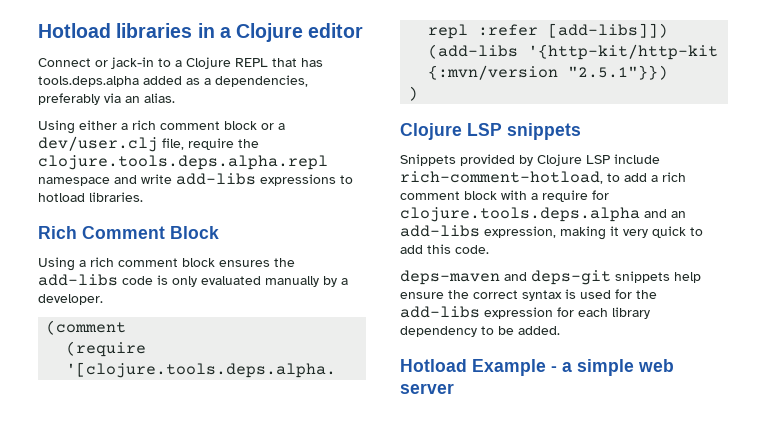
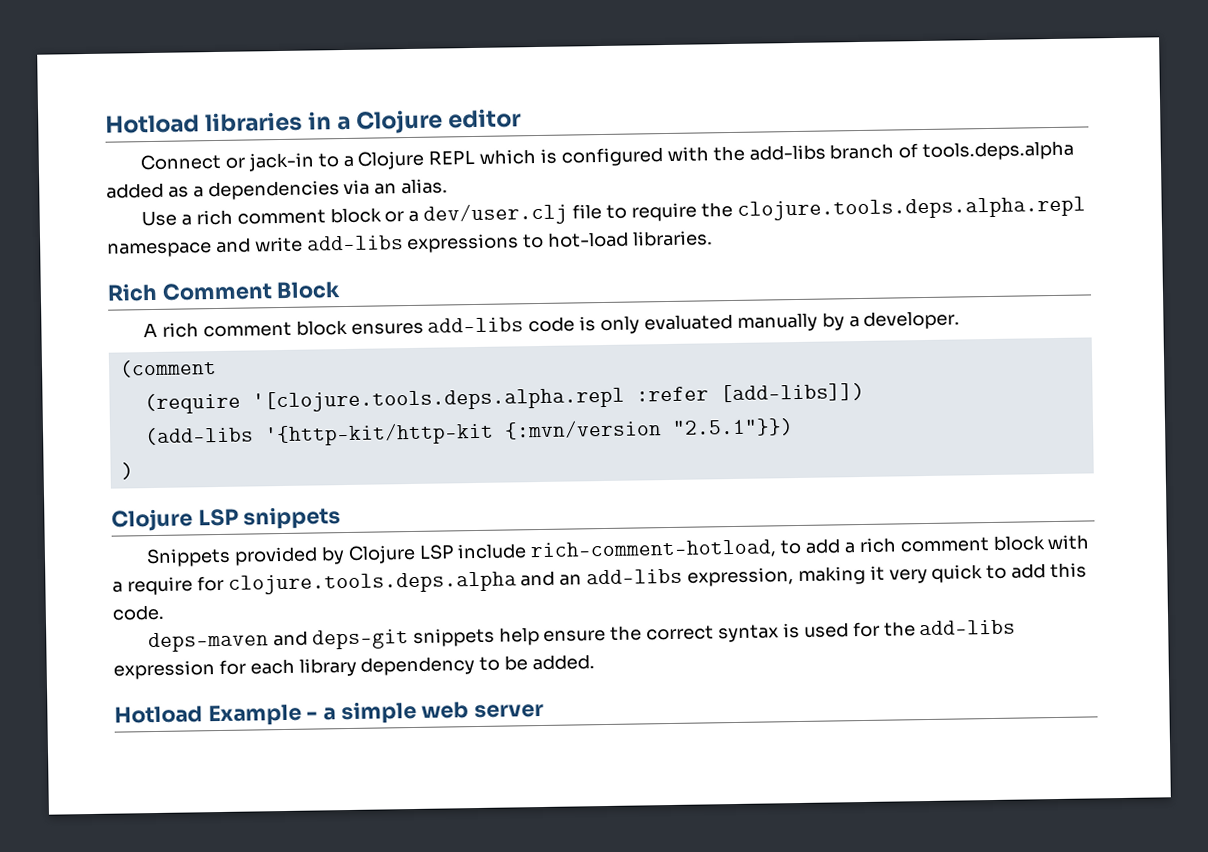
[272,58,323,67] that has -> [479,143,919,167] which is configured with the add-libs branch of
[215,75,308,87] [38,93,100,105] dependencies, preferably -> [207,180,340,201] dependencies
[38,120,117,134] Using either -> [141,210,178,227] Use
[162,138,184,150] file, -> [572,203,627,220] file to
[38,193,85,202] hotload -> [547,231,630,248] hot-load
[38,257,86,271] Using a -> [143,322,159,338] A
[274,258,295,267] the -> (424, 328) none

